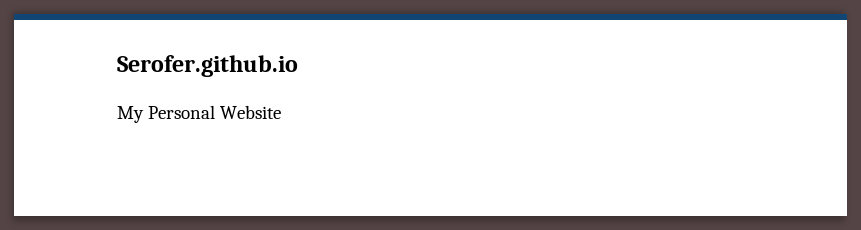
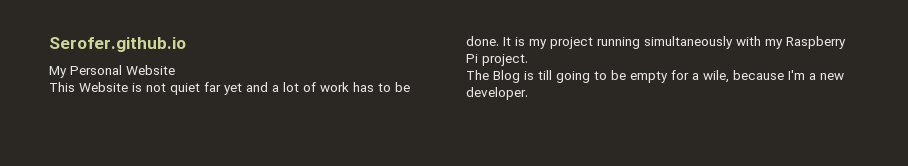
(282, 112) none -> [49,82,410,95] [466,36,846,49] [466,54,528,66] [466,70,844,83] [466,87,528,100] // This Website is not quiet far yet and a lot of work has to be done. It is my project running simultaneously with my Raspberry Pi project. // The Blog is till going to be empty for a wile, because I'm a new developer.

